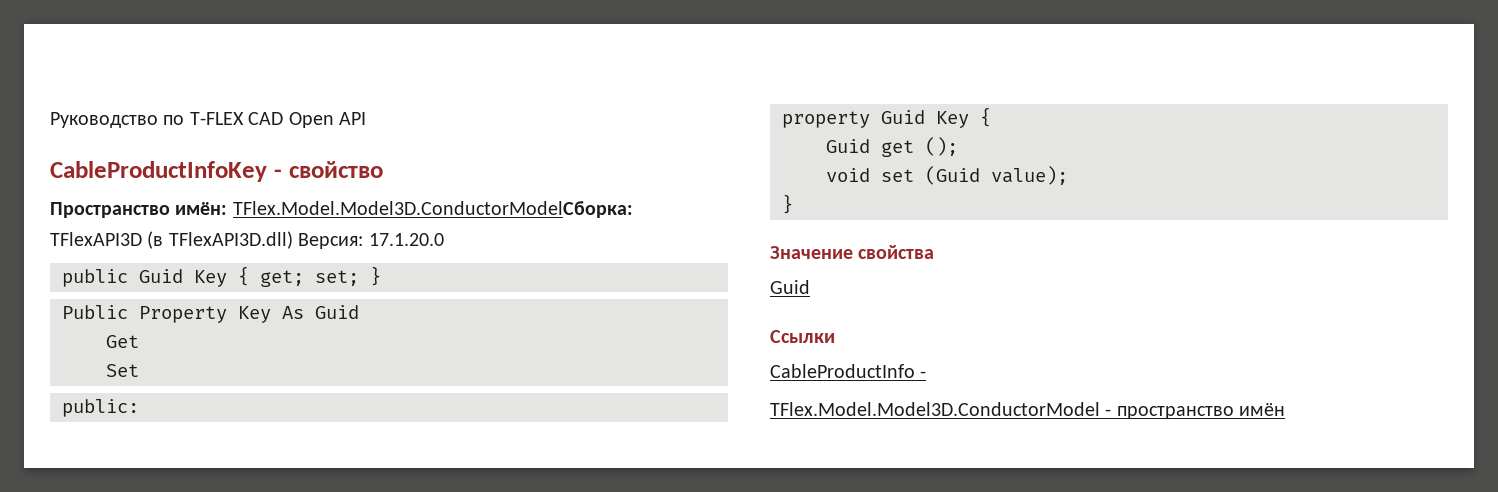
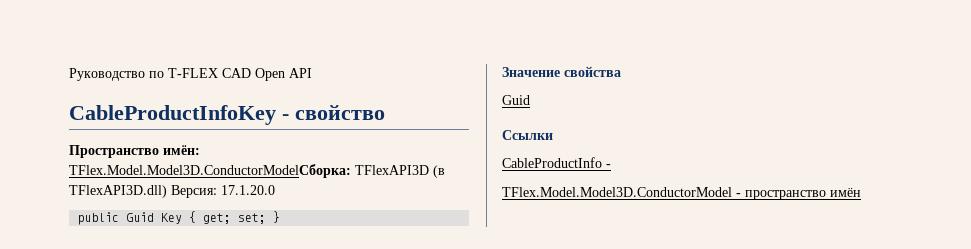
[62,305,359,323] [106,335,139,348] [106,364,139,377] [62,399,139,417] [782,107,991,128] [826,137,958,157] [826,166,1068,185] [782,194,793,214] // Public Property Key As Guid // Get // Set // public: // property Guid Key { // Guid get (); // void set (Guid value); // } -> (281, 217) none

